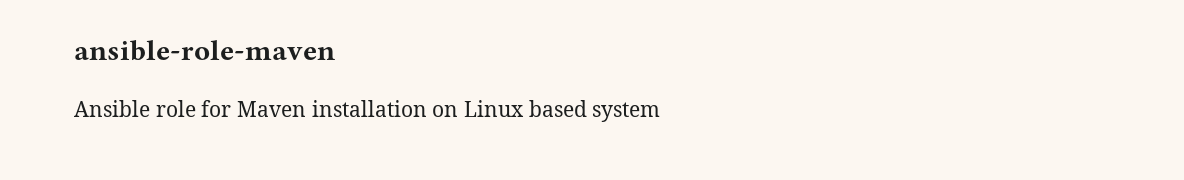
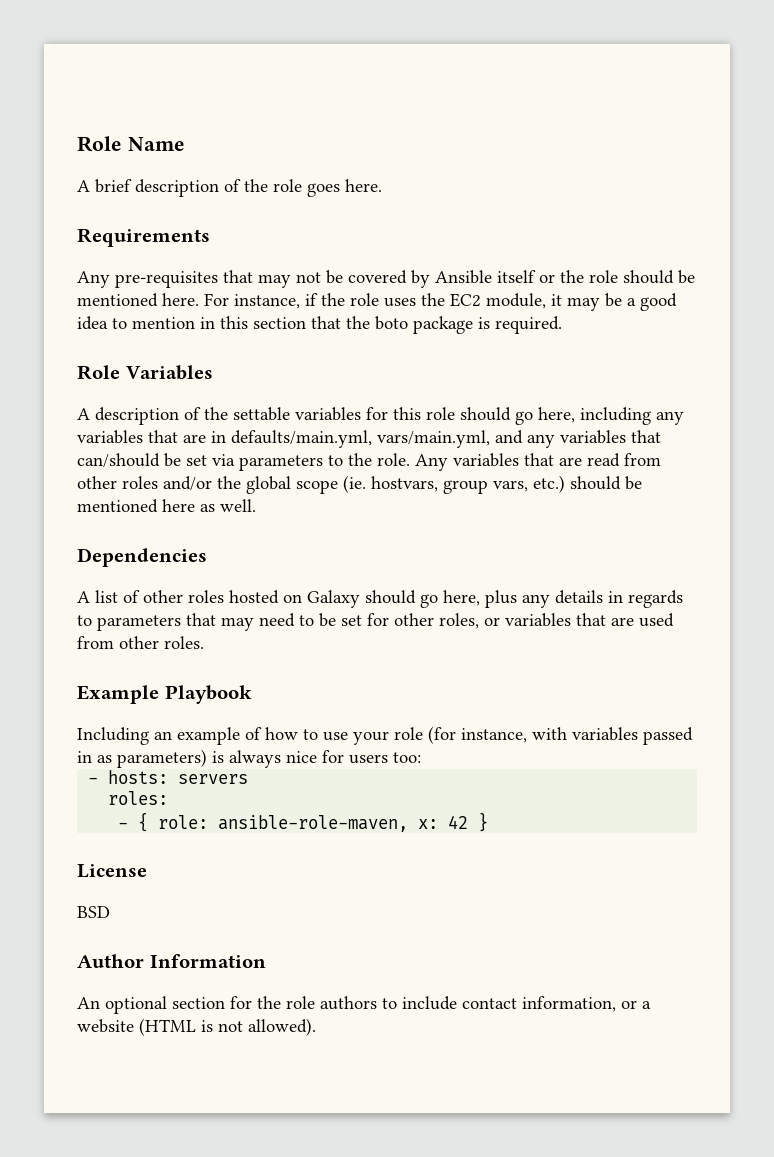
[74,40,335,61] [74,100,661,122] ansible-role-maven // Ansible role for Maven installation on Linux based system -> [77,136,185,152] [77,179,382,197] [77,228,210,247] [77,270,695,288] [77,293,677,311] [77,316,562,334] [77,365,213,380] [77,407,684,425] [77,430,661,448] [77,453,661,471] [77,475,642,494] [77,499,256,513] [77,548,207,567] [77,590,683,608] [77,613,674,631] [77,636,204,649] [77,685,252,704] [77,726,693,745] [77,749,421,768] [88,770,249,784] [108,791,169,805] [118,812,489,832] [77,864,147,878] [77,906,110,918] [77,954,266,968] [77,996,651,1014] [77,1018,316,1036] Role Name // A brief description of the role goes here. // Requirements // Any pre-requisites that may not be covered by Ansible itself or the role should be mentioned here. For instance, if the role uses the EC2 module, it may be a good idea to mention in this section that the boto package is required. // Role Variables // A description of the settable variables for this role should go here, including any variables that are in defaults/main.yml, vars/main.yml, and any variables that can/should be set via parameters to the role. Any variables that are read from other roles and/or the global scope (ie. hostvars, group vars, etc.) should be mentioned here as well. // Dependencies // A list of other roles hosted on Galaxy should go here, plus any details in regards to parameters that may need to be set for other roles, or variables that are used from other roles. // Example Playbook // Including an example of how to use your role (for instance, with variables passed in as parameters) is always nice for users too: // - hosts: servers // roles: // - { role: ansible-role-maven, x: 42 } // License // BSD // Author Information // An optional section for the role authors to include contact information, or a website (HTML is not allowed).

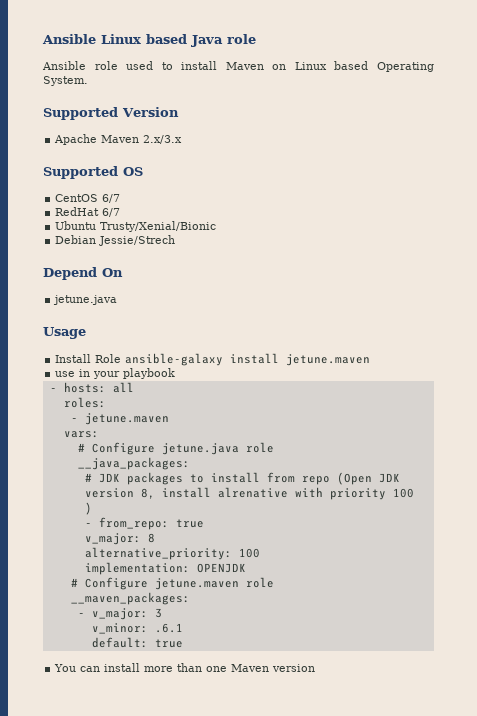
[77,136,185,152] [77,179,382,197] [77,228,210,247] [77,270,695,288] [77,293,677,311] [77,316,562,334] [77,365,213,380] [77,407,684,425] [77,430,661,448] [77,453,661,471] [77,475,642,494] [77,499,256,513] [77,548,207,567] [77,590,683,608] [77,613,674,631] [77,636,204,649] [77,685,252,704] [77,726,693,745] [77,749,421,768] Role Name // A brief description of the role goes here. // Requirements // Any pre-requisites that may not be covered by Ansible itself or the role should be mentioned here. For instance, if the role uses the EC2 module, it may be a good idea to mention in this section that the boto package is required. // Role Variables // A description of the settable variables for this role should go here, including any variables that are in defaults/main.yml, vars/main.yml, and any variables that can/should be set via parameters to the role. Any variables that are read from other roles and/or the global scope (ie. hostvars, group vars, etc.) should be mentioned here as well. // Dependencies // A list of other roles hosted on Galaxy should go here, plus any details in regards to parameters that may need to be set for other roles, or variables that are used from other roles. // Example Playbook // Including an example of how to use your role (for instance, with variables passed in as parameters) is always nice for users too: -> [42,34,256,47] [42,61,434,72] [43,76,88,86] [43,107,179,120] [54,134,183,145] [43,166,143,179] [55,194,121,203] [55,207,121,217] [55,221,217,232] [55,235,176,246] [43,267,123,280] [53,295,118,305] [43,327,86,339] [55,353,371,366] [55,368,176,379] Ansible Linux based Java role // Ansible role used to install Maven on Linux based Operating System. // Supported Version // Apache Maven 2.x/3.x // Supported OS // CentOS 6/7 // RedHat 6/7 // Ubuntu Trusty/Xenial/Bionic // Debian Jessie/Strech // Depend On // jetune.java // Usage // Install Role ansible-galaxy install jetune.maven // use in your playbook
[178,774,249,784] servers -> [112,382,134,393] all
[138,812,489,832] [77,864,147,878] [77,906,110,918] [77,954,266,968] [77,996,651,1014] [77,1018,316,1036] { role: ansible-role-maven, x: 42 } // License // BSD // Author Information // An optional section for the role authors to include contact information, or a website (HTML is not allowed). -> [84,413,169,425] [63,431,99,438] [77,442,274,455] [77,457,190,470] [84,472,400,485] [84,487,414,500] [84,502,92,515] [84,517,204,530] [84,533,155,545] [84,547,260,560] [84,562,246,575] [70,577,274,590] [70,592,190,605] [77,608,162,620] [91,623,183,634] [91,637,183,648] [54,663,316,672] jetune.maven // vars: // # Configure jetune.java role // __java_packages: // # JDK packages to install from repo (Open JDK version 8, install alrenative with priority 100 ) // - from_repo: true // v_major: 8 // alternative_priority: 100 // implementation: OPENJDK // # Configure jetune.maven role // __maven_packages: // - v_major: 3 // v_minor: .6.1 // default: true // You can install more than one Maven version

